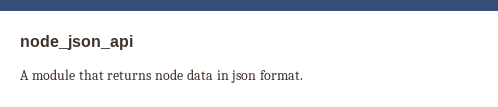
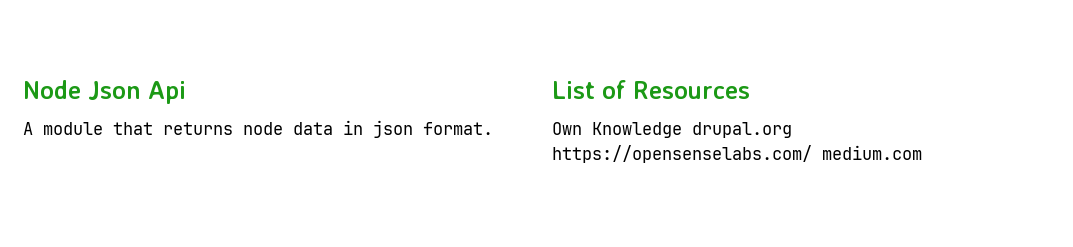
[20,35,133,50] node_json_api -> [23,80,186,104] Node Json Api
(304, 75) none -> [552,80,750,99] [552,122,792,138] [552,145,922,163] // List of Resources // Own Knowledge drupal.org https://opensenselabs.com/ medium.com

